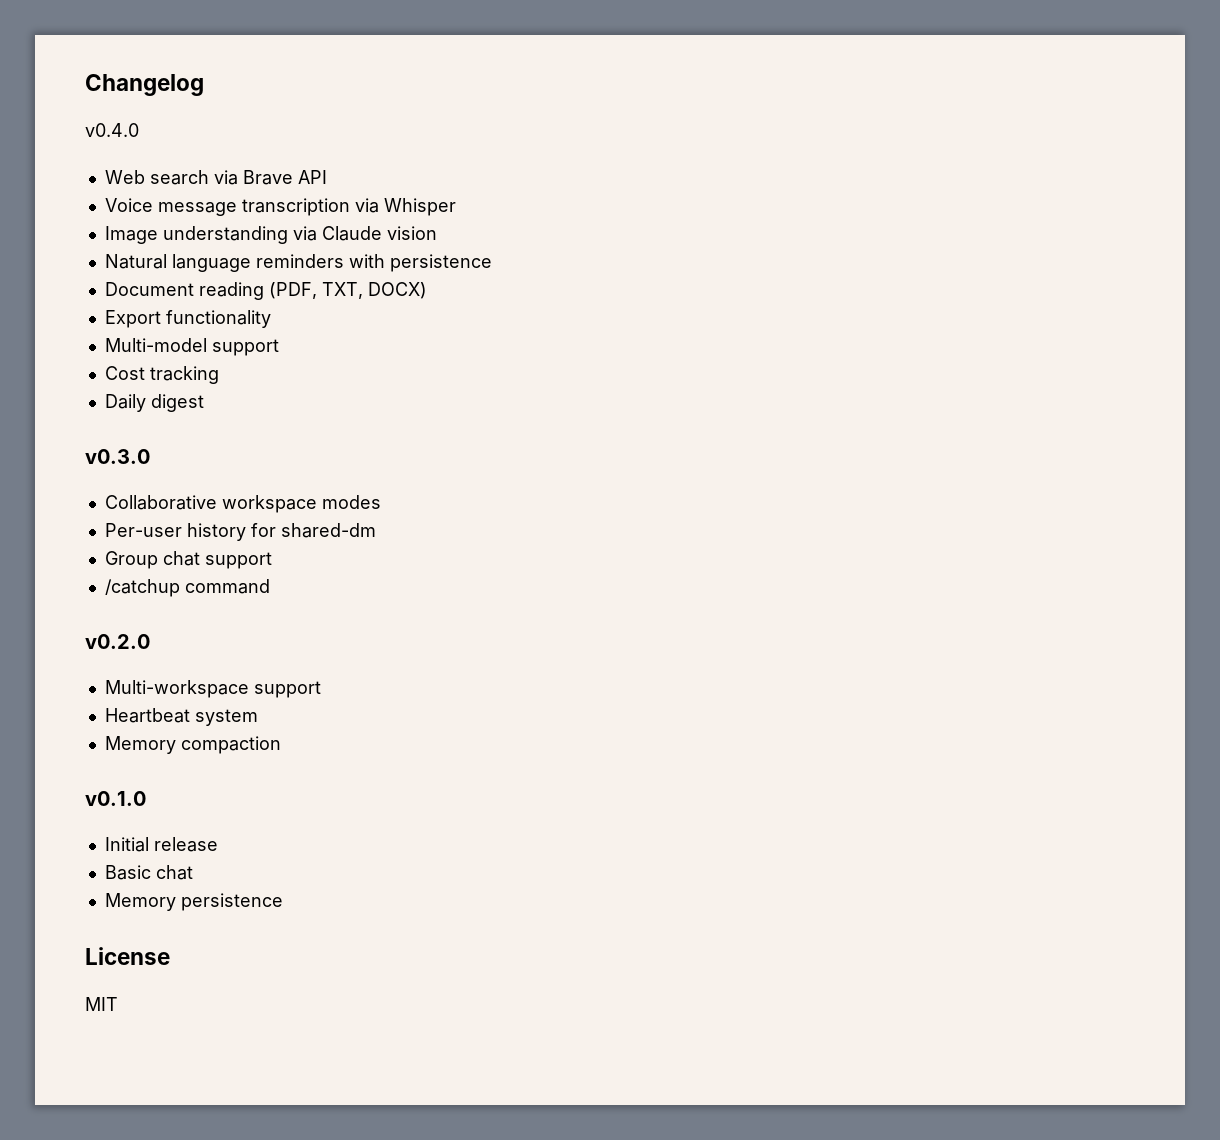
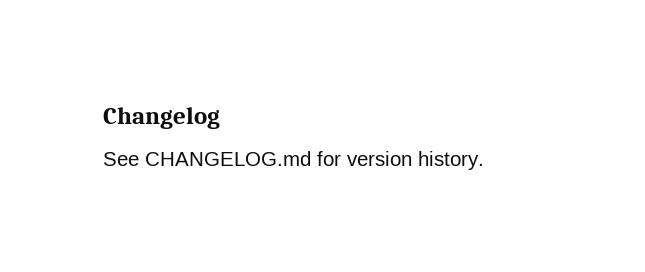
[85,123,139,137] [104,170,327,185] [104,198,456,216] [104,226,437,244] [104,254,492,272] [104,282,427,300] [104,310,271,328] [104,338,279,356] [104,366,219,384] [104,394,204,412] [85,449,150,464] [104,495,381,513] [104,523,376,541] [104,551,272,569] [104,579,270,597] [85,634,150,649] [104,680,321,698] [104,708,258,726] [104,736,281,754] [85,791,146,806] [104,837,218,852] [104,865,193,880] [104,893,283,911] [85,947,170,965] [85,997,118,1011] v0.4.0 // Web search via Brave API // Voice message transcription via Whisper // Image understanding via Claude vision // Natural language reminders with persistence // Document reading (PDF, TXT, DOCX) // Export functionality // Multi-model support // Cost tracking // Daily digest // v0.3.0 // Collaborative workspace modes // Per-user history for shared-dm // Group chat support // /catchup command // v0.2.0 // Multi-workspace support // Heartbeat system // Memory compaction // v0.1.0 // Initial release // Basic chat // Memory persistence // License // MIT -> [103,151,484,170] See CHANGELOG.md for version history.

